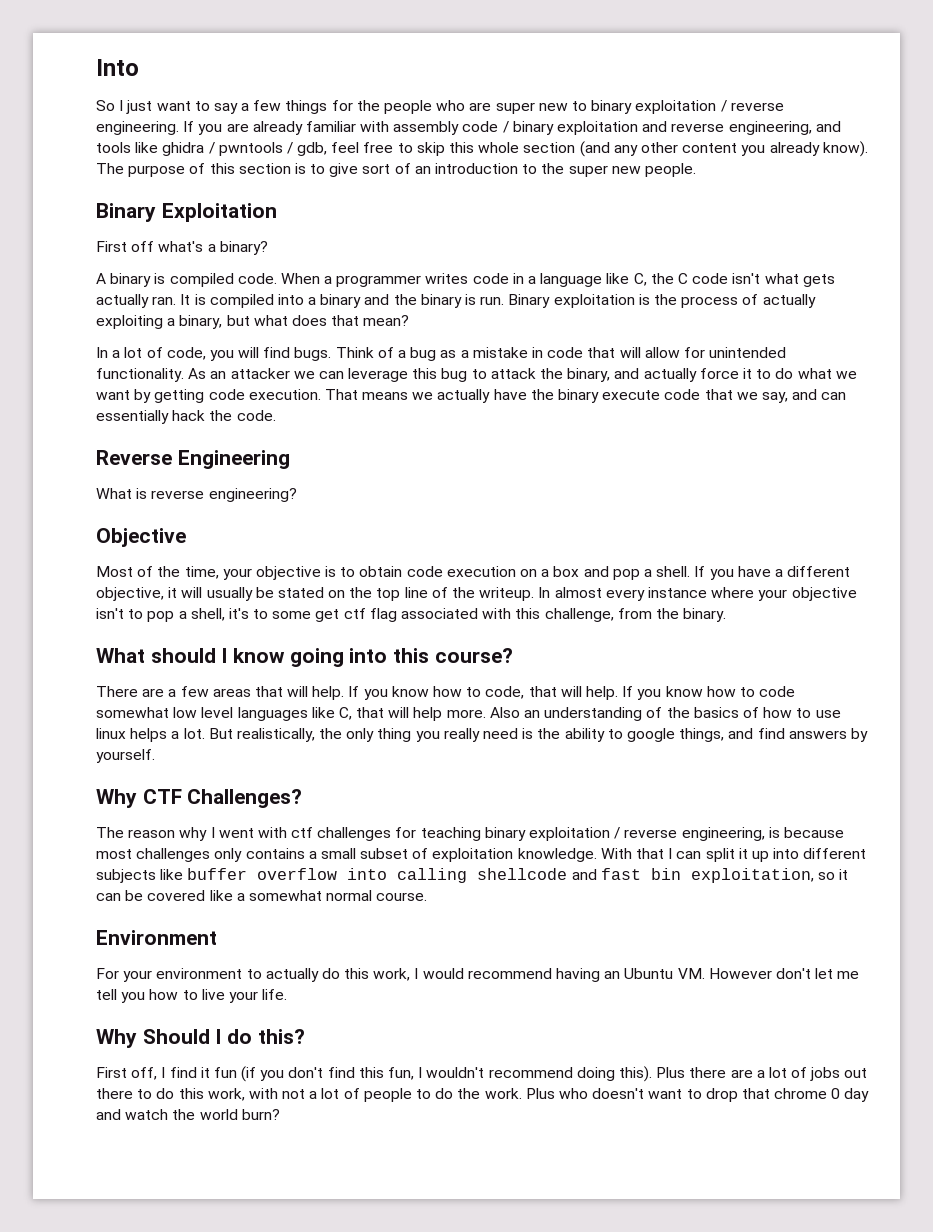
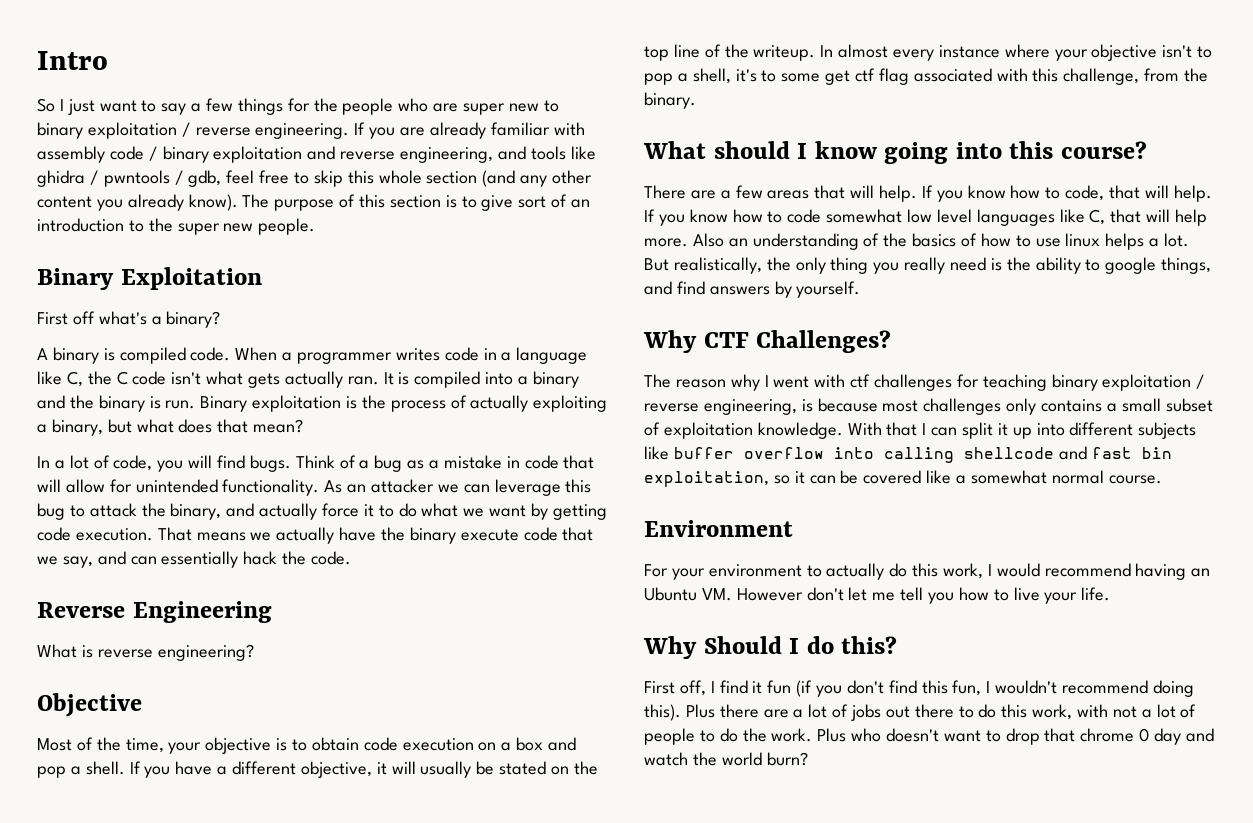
[96,59,139,76] Into -> [37,51,108,70] Intro

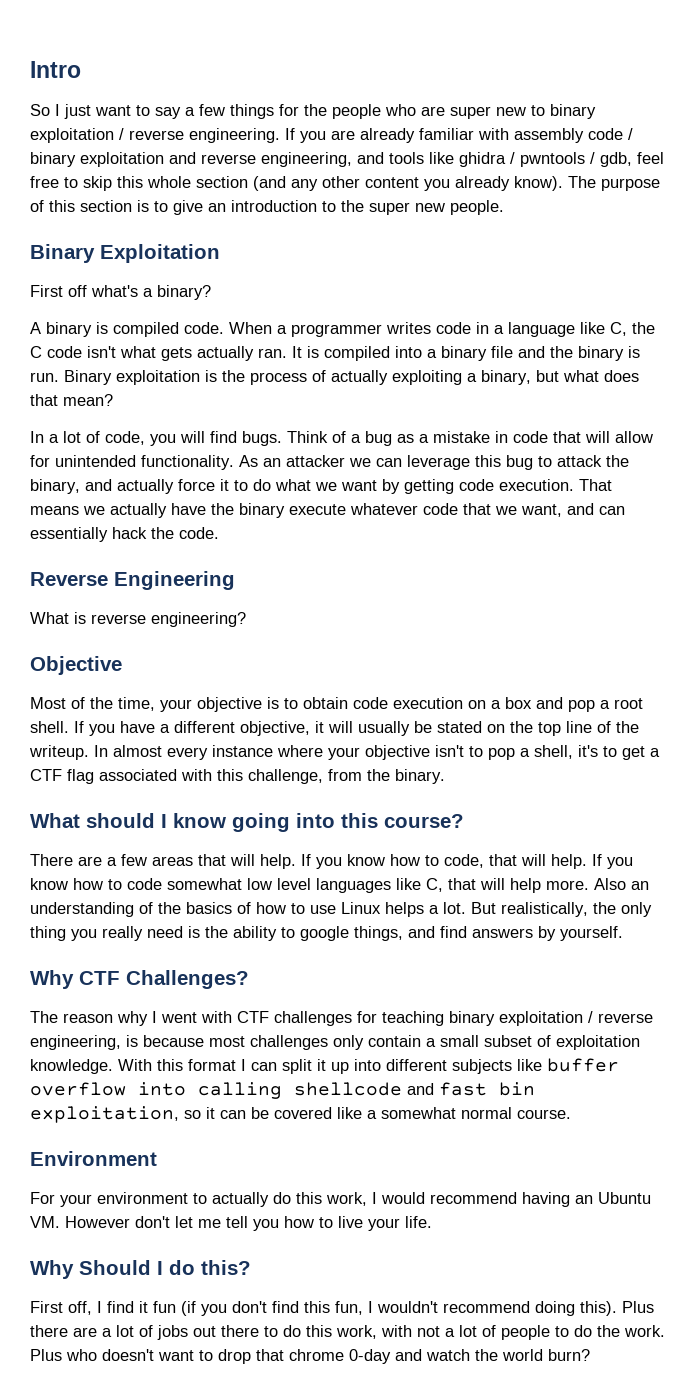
[518,194,568,208] sort of -> (203, 207) none
(579, 379) none -> [491,346,513,358] file
(519, 535) none -> [350,503,418,515] whatever
[62,556,93,568] say, -> [521,504,562,517] want,
(81, 770) none -> [614,698,643,709] root
[781,68,876,85] some get ctf -> [622,746,660,760] [30,769,62,781] get a CTF
[1065,233,1101,247] linux -> [341,902,381,914] Linux
[850,374,871,388] ctf -> [237,1011,269,1023] CTF
[1041,399,1103,412] contains -> [368,1035,421,1047] contain
[886,422,918,436] that -> [157,1059,236,1071] this format
[1139,728,1182,745] 0 day -> [349,1349,391,1364] 0-day

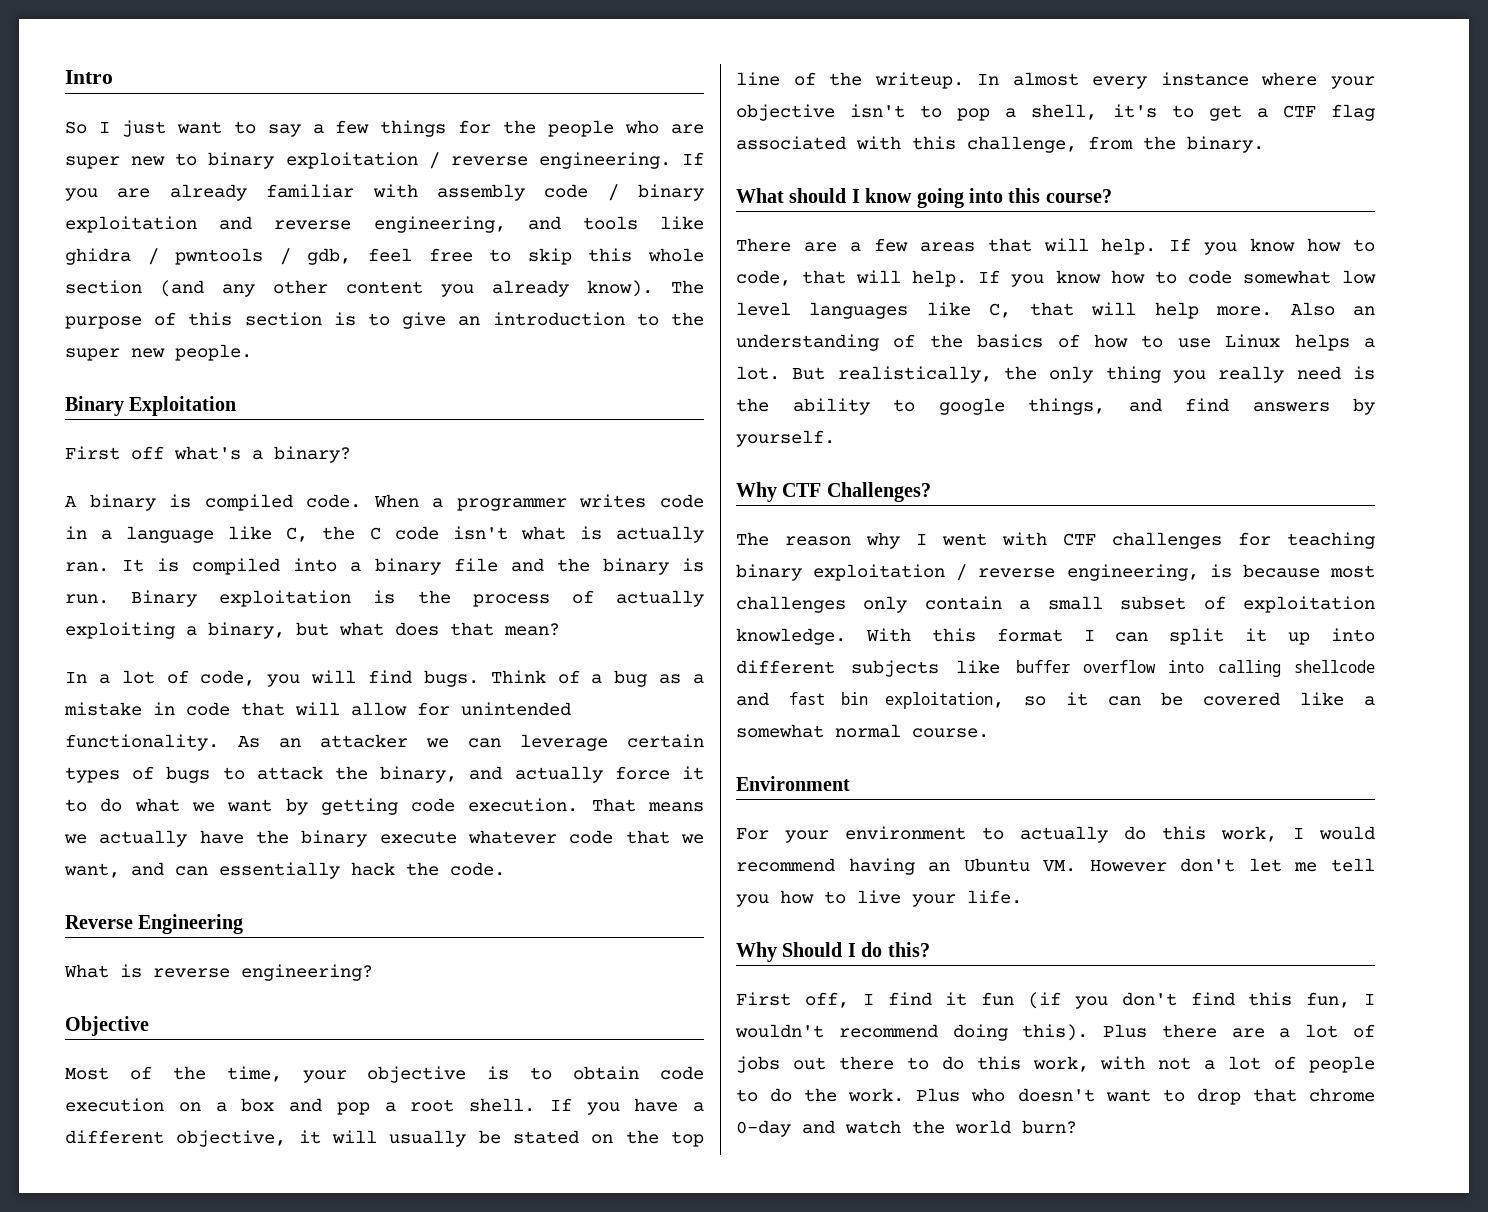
[161,347,192,361] gets -> [579,526,602,540] is
[475,455,533,470] this bug -> [627,734,704,748] [65,766,211,783] certain types of bugs

